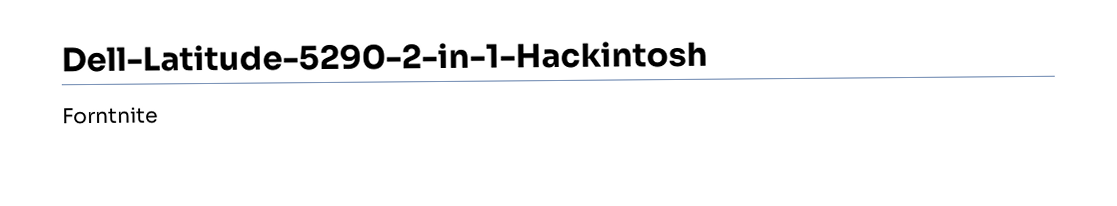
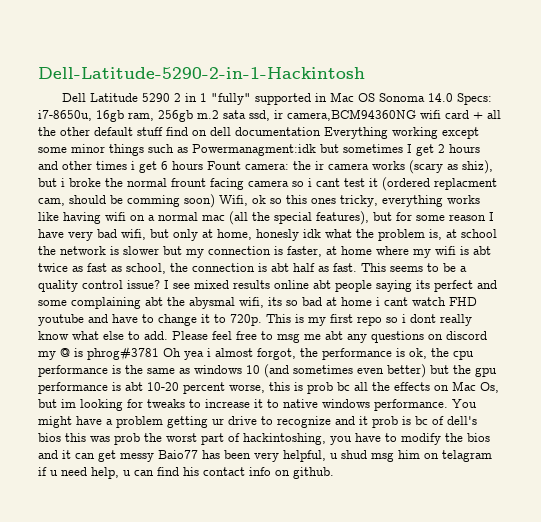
[62,106,159,125] Forntnite -> [61,92,492,105] [38,109,501,122] [38,127,479,139] [38,144,480,156] [38,160,493,174] [38,177,497,191] [38,194,480,208] [38,211,494,225] [38,229,497,241] [38,246,491,258] [38,263,467,274] [38,280,497,292] [38,297,477,309] [38,314,472,326] [38,331,487,343] [38,347,474,361] [38,364,497,378] [38,381,499,394] [38,399,477,411] [38,416,477,428] [38,433,490,445] [38,450,492,462] [38,467,334,479] Dell Latitude 5290 2 in 1 "fully" supported in Mac OS Sonoma 14.0 Specs: i7-8650u, 16gb ram, 256gb m.2 sata ssd, ir camera,BCM94360NG wifi card + all the other default stuff find on dell documentation Everything working except some minor things such as Powermanagment:idk but sometimes I get 2 hours and other times i get 6 hours Fount camera: the ir camera works (scary as shiz), but i broke the normal frount facing camera so i cant test it (ordered replacment cam, should be comming soon) Wifi, ok so this ones tricky, everything works like having wifi on a normal mac (all the special features), but for some reason I have very bad wifi, but only at home, honesly idk what the problem is, at school the network is slower but my connection is faster, at home where my wifi is abt twice as fast as school, the connection is abt half as fast. This seems to be a quality control issue? I see mixed results online abt people saying its perfect and some complaining abt the abysmal wifi, its so bad at home i cant watch FHD youtube and have to change it to 720p. This is my first repo so i dont really know what else to add. Please feel free to msg me abt any questions on discord my @ is phrog#3781 Oh yea i almost forgot, the performance is ok, the cpu performance is the same as windows 10 (and sometimes even better) but the gpu performance is abt 10-20 percent worse, this is prob bc all the effects on Mac Os, but im looking for tweaks to increase it to native windows performance. You might have a problem getting ur drive to recognize and it prob is bc of dell's bios this was prob the worst part of hackintoshing, you have to modify the bios and it can get messy Baio77 has been very helpful, u shud msg him on telagram if u need help, u can find his contact info on github.

